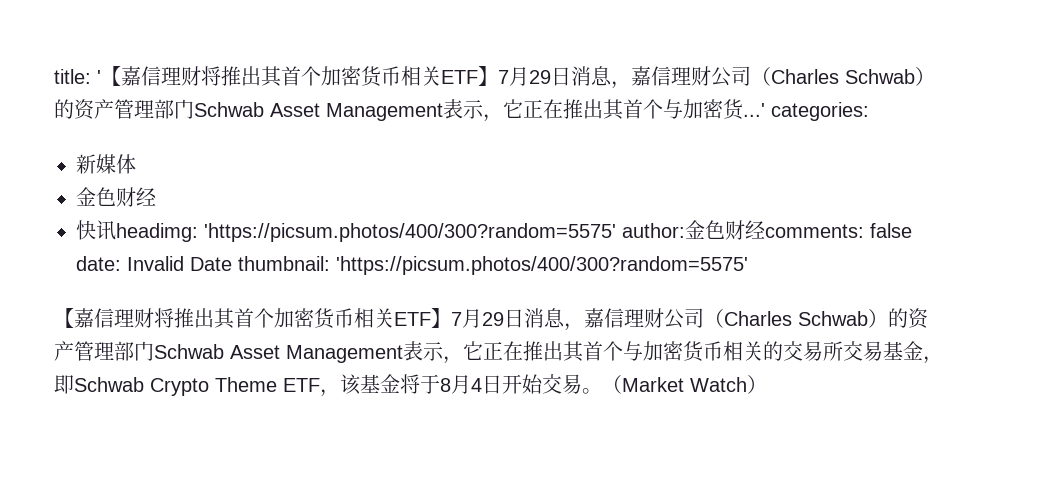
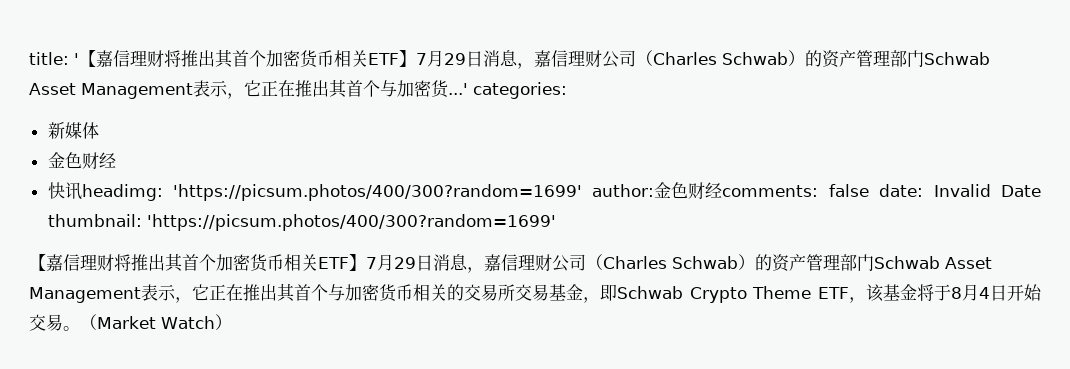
[204,223,616,242] 'https://picsum.photos/400/300?random=5575' -> [173,184,583,201] 'https://picsum.photos/400/300?random=1699'
[336,256,748,275] 'https://picsum.photos/400/300?random=5575' -> [146,214,556,231] 'https://picsum.photos/400/300?random=1699'

